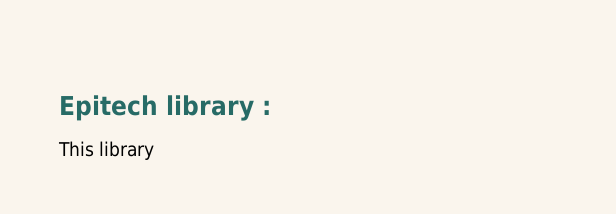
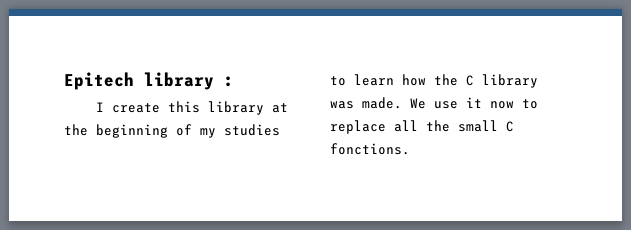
[58,141,155,160] This library -> [96,101,289,115] [64,124,280,138] [330,74,538,88] [330,97,538,109] [330,120,514,134] [330,143,410,155] I create this library at the beginning of my studies to learn how the C library was made. We use it now to replace all the small C fonctions.

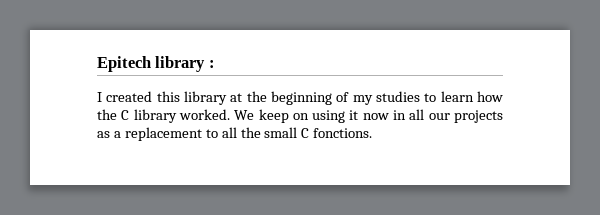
[112,103,161,113] create -> [106,91,153,102] created
[330,97,538,109] [330,120,386,134] was made. We use it now to replace -> [178,109,504,123] [97,127,218,141] worked. We keep on using it now in all our projects as a replacement to

